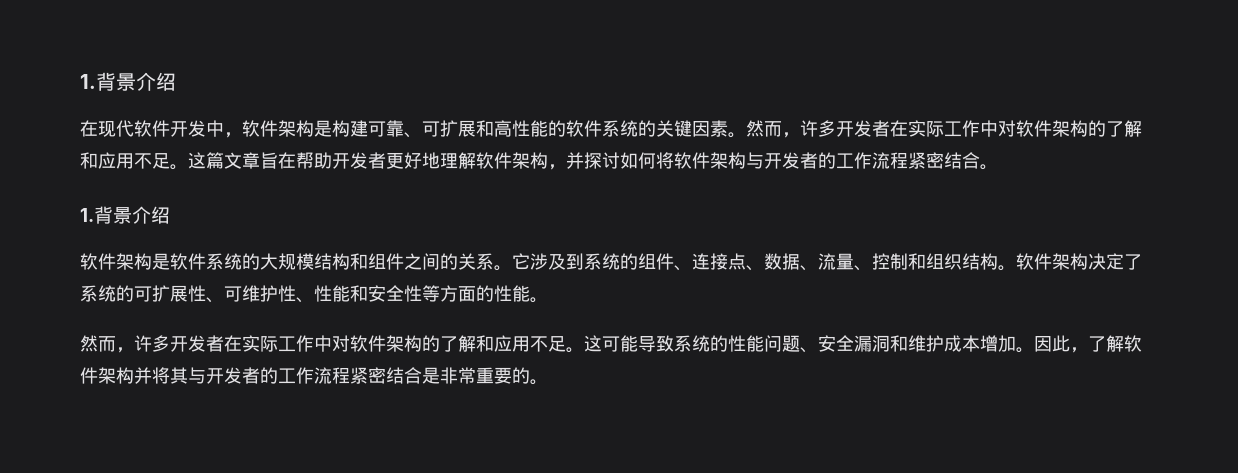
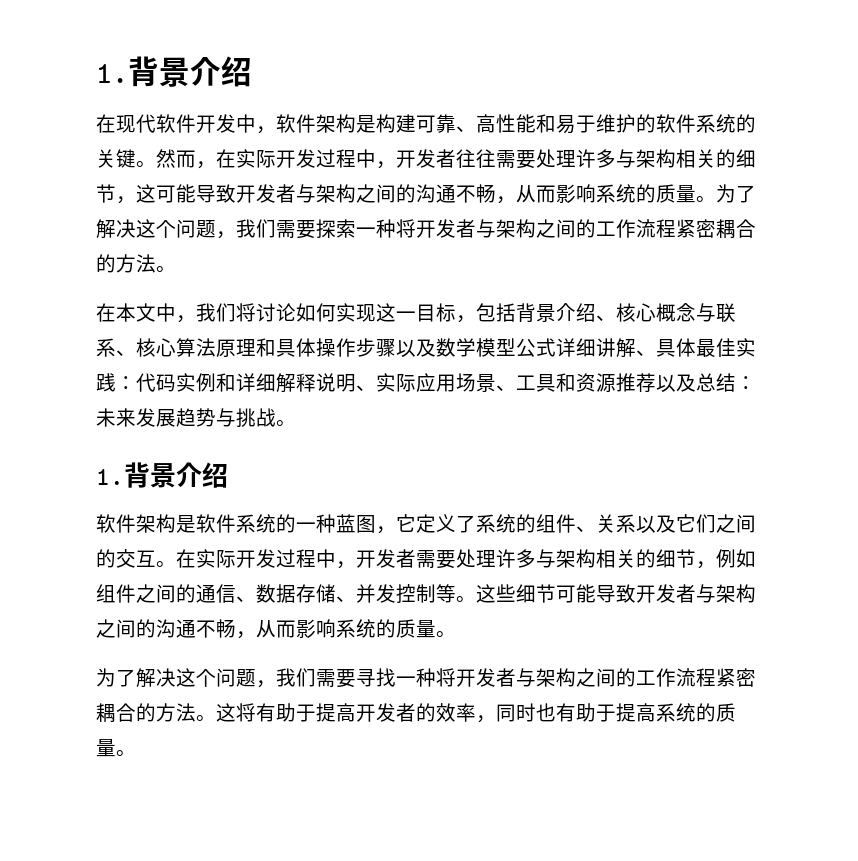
[422,120,548,137] 可扩展和高性能 -> [476,114,636,134] 高性能和易于维护
[692,120,728,137] 因素 -> (136, 158) none
[800,120,1142,137] [80,152,980,170] 许多开发者在实际工作中对软件架构的了解和应用不足。这篇文章旨在帮助开发者更好地理解软件架构，并探讨如何将软件架构与开发者的工作流程紧密结合 -> [216,149,756,169] [96,184,756,204] [96,219,756,239] [96,254,176,273] [96,303,736,323] [96,338,756,358] [96,373,756,393] [96,408,276,428] 在实际开发过程中，开发者往往需要处理许多与架构相关的细节，这可能导致开发者与架构之间的沟通不畅，从而影响系统的质量。为了解决这个问题，我们需要探索一种将开发者与架构之间的工作流程紧密耦合的方法。 // 在本文中，我们将讨论如何实现这一目标，包括背景介绍、核心概念与联系、核心算法原理和具体操作步骤以及数学模型公式详细讲解、具体最佳实践：代码实例和详细解释说明、实际应用场景、工具和资源推荐以及总结：未来发展趋势与挑战
[260,253,1142,271] [80,285,548,303] [80,335,1142,353] [80,367,530,384] 大规模结构和组件之间的关系。它涉及到系统的组件、连接点、数据、流量、控制和组织结构。软件架构决定了系统的可扩展性、可维护性、性能和安全性等方面的性能。 // 然而，许多开发者在实际工作中对软件架构的了解和应用不足。这可能导致系统的性能问题、安全漏洞和维护成本增加。因此，了解软件架构并将其与开发者的工作流程紧密结合是非常重要的 -> [296,514,756,534] [96,549,756,569] [96,584,756,604] [96,619,456,639] [96,668,756,688] [96,703,736,723] [96,739,116,757] 一种蓝图，它定义了系统的组件、关系以及它们之间的交互。在实际开发过程中，开发者需要处理许多与架构相关的细节，例如组件之间的通信、数据存储、并发控制等。这些细节可能导致开发者与架构之间的沟通不畅，从而影响系统的质量。 // 为了解决这个问题，我们需要寻找一种将开发者与架构之间的工作流程紧密耦合的方法。这将有助于提高开发者的效率，同时也有助于提高系统的质量

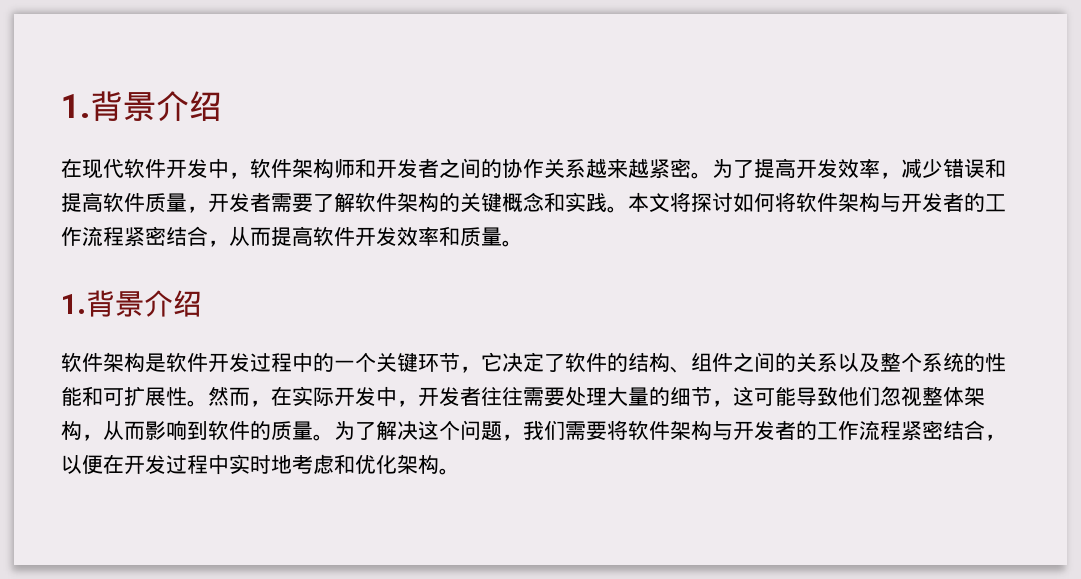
[356,114,756,134] [96,149,136,168] 是构建可靠、高性能和易于维护的软件系统的关键 -> [334,158,1006,179] [61,192,1006,213] [61,226,523,247] [61,290,202,317] [61,352,1006,373] [61,386,187,406] 师和开发者之间的协作关系越来越紧密。为了提高开发效率，减少错误和提高软件质量，开发者需要了解软件架构的关键概念和实践。本文将探讨如何将软件架构与开发者的工作流程紧密结合，从而提高软件开发效率和质量。 // 1.背景介绍 // 软件架构是软件开发过程中的一个关键环节，它决定了软件的结构、组件之间的关系以及整个系统的性能和可扩展性
[316,149,356,168] 过程 -> (376, 396) none
[576,149,716,168] 许多与架构相关 -> [607,387,649,406] 大量
[236,184,636,204] 开发者与架构之间的沟通不畅，从而影响系统 -> [838,386,985,407] [61,420,250,441] 他们忽视整体架构，从而影响到软件
[316,219,756,239] [96,254,176,273] [96,303,736,323] [96,338,756,358] [96,373,756,393] [96,408,296,428] [96,462,228,488] [96,514,756,534] [96,549,756,569] [96,584,756,604] [96,619,456,639] [96,668,756,688] [96,703,736,723] [96,739,116,757] 探索一种将开发者与架构之间的工作流程紧密耦合的方法。 // 在本文中，我们将讨论如何实现这一目标，包括背景介绍、核心概念与联系、核心算法原理和具体操作步骤以及数学模型公式详细讲解、具体最佳实践：代码实例和详细解释说明、实际应用场景、工具和资源推荐以及总结：未来发展趋势与挑战。 // 1.背景介绍 // 软件架构是软件系统的一种蓝图，它定义了系统的组件、关系以及它们之间的交互。在实际开发过程中，开发者需要处理许多与架构相关的细节，例如组件之间的通信、数据存储、并发控制等。这些细节可能导致开发者与架构之间的沟通不畅，从而影响系统的质量。 // 为了解决这个问题，我们需要寻找一种将开发者与架构之间的工作流程紧密耦合的方法。这将有助于提高开发者的效率，同时也有助于提高系统的质量 -> [607,420,1006,441] [61,454,439,475] 将软件架构与开发者的工作流程紧密结合，以便在开发过程中实时地考虑和优化架构

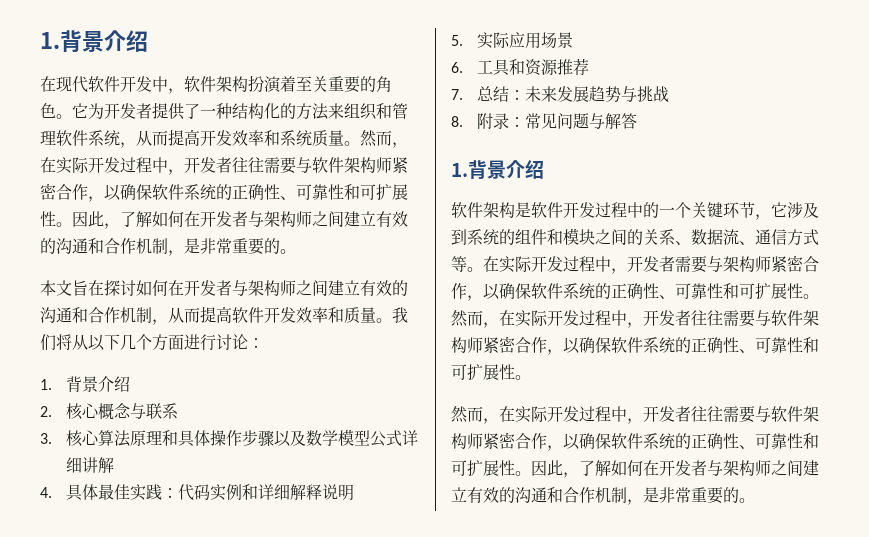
[334,158,1006,179] [61,192,1006,213] [61,226,208,247] 师和开发者之间的协作关系越来越紧密。为了提高开发效率，减少错误和提高软件质量，开发者需要了解软件架构的关键概念和实践。本文将探讨如何将软件架构与开发者的工作流程紧密结合 -> [248,75,392,93] [40,102,408,120] [40,129,408,148] [40,157,408,175] [40,183,408,202] [40,211,408,229] [40,238,296,256] [40,280,408,296] [40,307,152,323] 扮演着至关重要的角色。它为开发者提供了一种结构化的方法来组织和管理软件系统，从而提高开发效率和系统质量。然而，在实际开发过程中，开发者往往需要与软件架构师紧密合作，以确保软件系统的正确性、可靠性和可扩展性。因此，了解如何在开发者与架构师之间建立有效的沟通和合作机制，是非常重要的。 // 本文旨在探讨如何在开发者与架构师之间建立有效的沟通和合作机制
(523, 243) none -> [392,307,408,323] [40,334,264,351] [40,376,130,393] [40,403,178,420] [40,429,418,447] [65,457,114,473] [40,484,354,501] [451,32,573,49] [451,58,589,76] [451,86,669,103] [451,113,637,130] 我们将从以下几个方面进行讨论： // 1.背景介绍 // 2.核心概念与联系 // 3.核心算法原理和具体操作步骤以及数学模型公式详细讲解 // 4.具体最佳实践：代码实例和详细解释说明 // 5.实际应用场景 // 6.工具和资源推荐 // 7.总结：未来发展趋势与挑战 // 8.附录：常见问题与解答
[502,352,1006,373] [61,386,82,406] 决定了软件的结构、组件之间的关系以及整个系统的性能 -> [787,202,819,218] [451,228,819,246] [451,255,819,274] [451,283,723,301] 涉及到系统的组件和模块之间的关系、数据流、通信方式等。在实际开发过程中，开发者需要与架构师紧密合作，以确保软件系统的正确性、可靠性
[376,386,985,407] [61,420,1006,441] [61,454,439,475] 中，开发者往往需要处理大量的细节，这可能导致他们忽视整体架构，从而影响到软件的质量。为了解决这个问题，我们需要将软件架构与开发者的工作流程紧密结合，以便在开发过程中实时地考虑和优化架构 -> [579,310,819,328] [451,336,819,355] [451,364,531,380] [451,406,819,424] [451,432,819,451] [451,460,819,478] [451,487,739,505] 过程中，开发者往往需要与软件架构师紧密合作，以确保软件系统的正确性、可靠性和可扩展性。 // 然而，在实际开发过程中，开发者往往需要与软件架构师紧密合作，以确保软件系统的正确性、可靠性和可扩展性。因此，了解如何在开发者与架构师之间建立有效的沟通和合作机制，是非常重要的

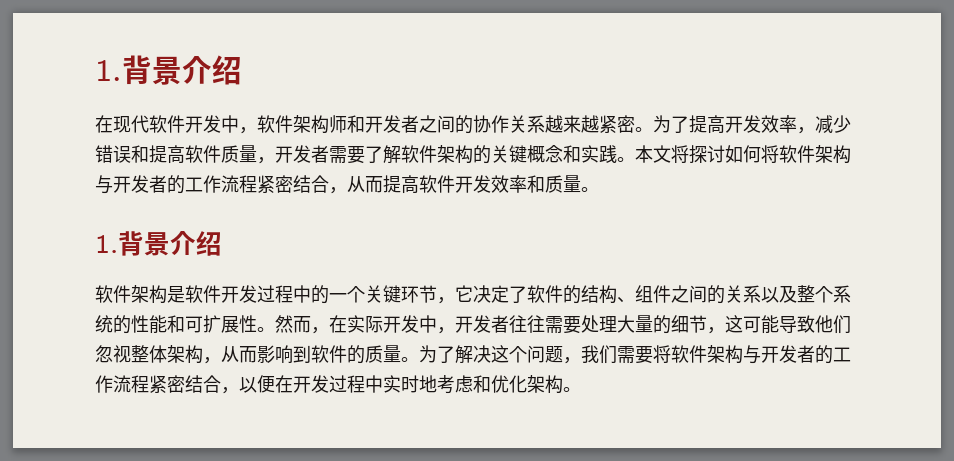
[248,75,392,93] [40,102,408,120] [40,129,408,148] [40,157,408,175] [40,183,408,202] [40,211,408,229] [40,238,296,256] [40,280,408,296] [40,307,152,323] 扮演着至关重要的角色。它为开发者提供了一种结构化的方法来组织和管理软件系统，从而提高开发效率和系统质量。然而，在实际开发过程中，开发者往往需要与软件架构师紧密合作，以确保软件系统的正确性、可靠性和可扩展性。因此，了解如何在开发者与架构师之间建立有效的沟通和合作机制，是非常重要的。 // 本文旨在探讨如何在开发者与架构师之间建立有效的沟通和合作机制 -> [329,115,851,134] [95,145,851,164] [95,175,329,194] 师和开发者之间的协作关系越来越紧密。为了提高开发效率，减少错误和提高软件质量，开发者需要了解软件架构的关键概念和实践。本文将探讨如何将软件架构与开发者的工作流程紧密结合
[392,307,408,323] [40,334,264,351] [40,376,130,393] [40,403,178,420] [40,429,418,447] [65,457,114,473] [40,484,354,501] [451,32,573,49] [451,58,589,76] [451,86,669,103] [451,113,637,130] 我们将从以下几个方面进行讨论： // 1.背景介绍 // 2.核心概念与联系 // 3.核心算法原理和具体操作步骤以及数学模型公式详细讲解 // 4.具体最佳实践：代码实例和详细解释说明 // 5.实际应用场景 // 6.工具和资源推荐 // 7.总结：未来发展趋势与挑战 // 8.附录：常见问题与解答 -> (599, 189) none
[787,202,819,218] [451,228,819,246] [451,255,819,274] [451,283,723,301] 涉及到系统的组件和模块之间的关系、数据流、通信方式等。在实际开发过程中，开发者需要与架构师紧密合作，以确保软件系统的正确性、可靠性 -> [473,285,851,304] [95,315,167,334] 决定了软件的结构、组件之间的关系以及整个系统的性能
[579,310,819,328] [451,336,819,355] [451,364,531,380] [451,406,819,424] [451,432,819,451] [451,460,819,478] [451,487,739,505] 过程中，开发者往往需要与软件架构师紧密合作，以确保软件系统的正确性、可靠性和可扩展性。 // 然而，在实际开发过程中，开发者往往需要与软件架构师紧密合作，以确保软件系统的正确性、可靠性和可扩展性。因此，了解如何在开发者与架构师之间建立有效的沟通和合作机制，是非常重要的 -> [419,315,851,334] [95,345,851,364] [95,375,563,394] 中，开发者往往需要处理大量的细节，这可能导致他们忽视整体架构，从而影响到软件的质量。为了解决这个问题，我们需要将软件架构与开发者的工作流程紧密结合，以便在开发过程中实时地考虑和优化架构

